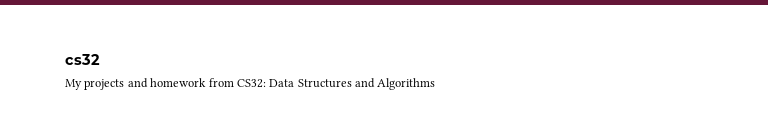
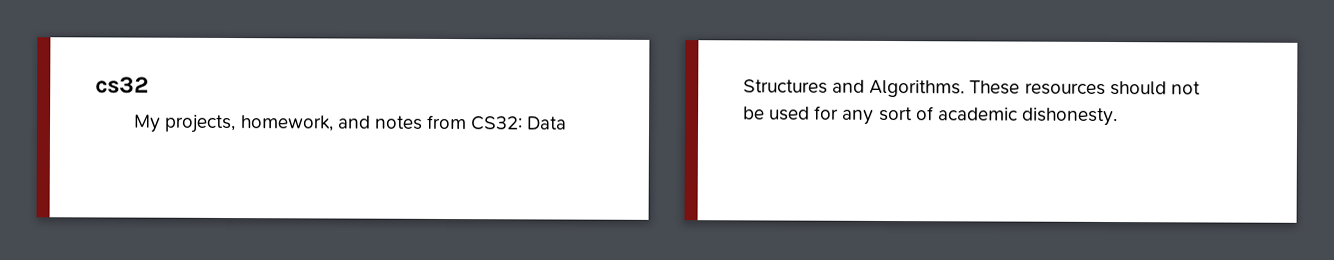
[84,78,207,90] projects and homework -> [164,114,423,134] projects, homework, and notes
[377,78,436,90] Algorithms -> [869,79,1201,98] [743,105,1118,127] Algorithms. These resources should not be used for any sort of academic dishonesty.

